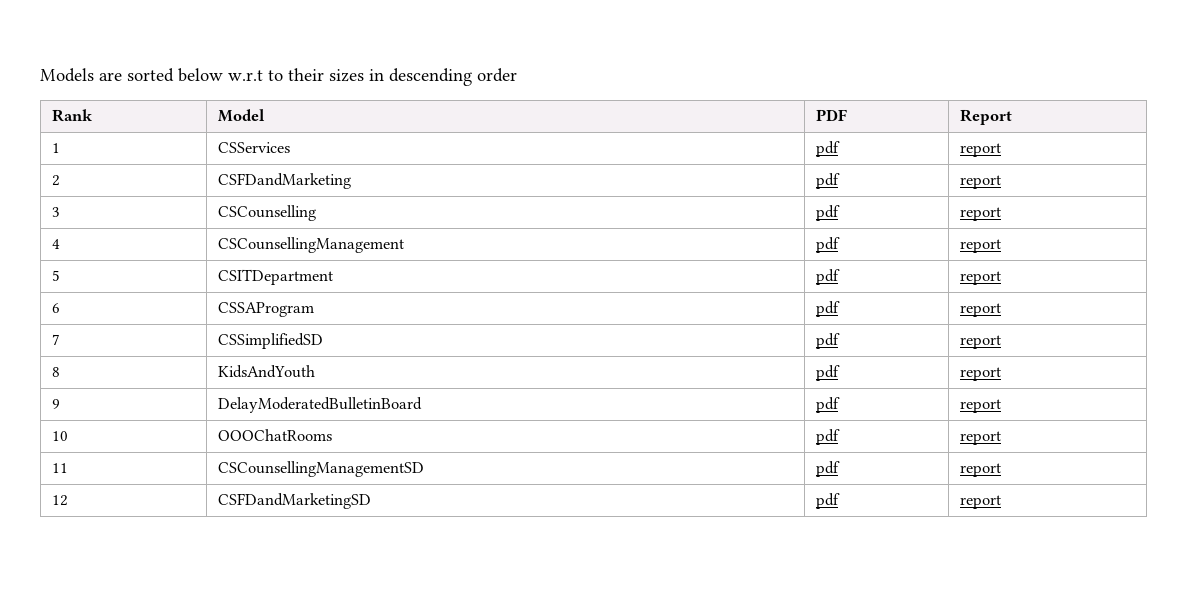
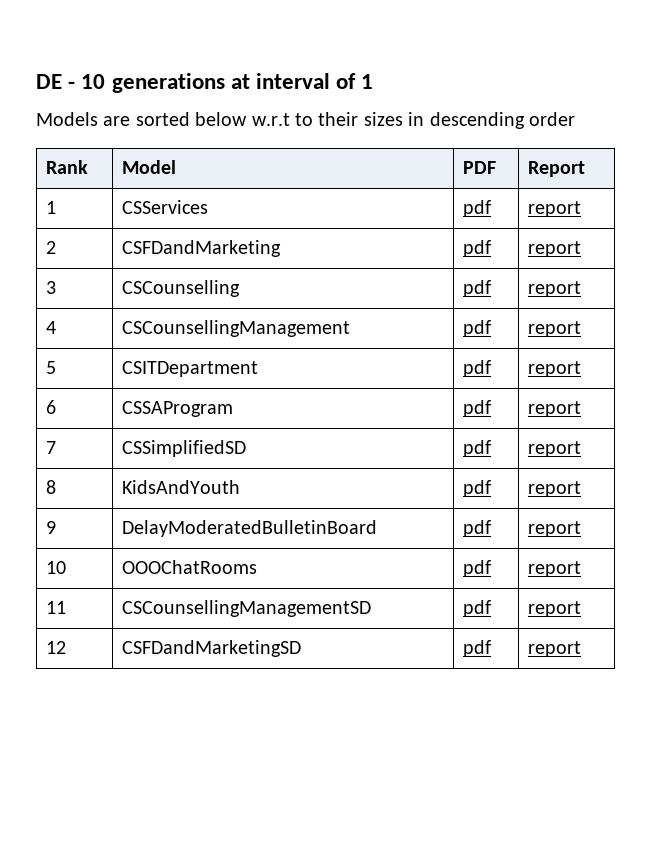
(40, 75) none -> [36,73,374,93] DE - 10 generations at interval of 1 //

